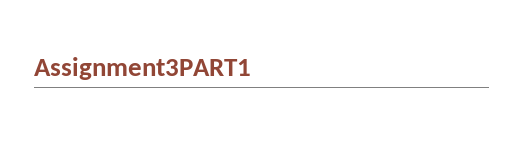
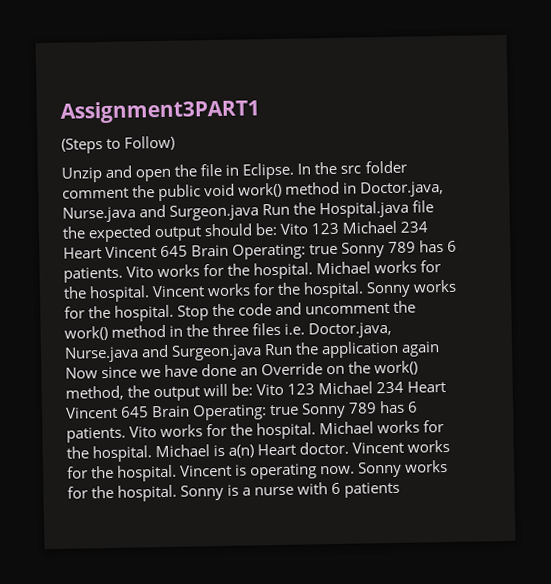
(251, 68) none -> [61,135,176,154] [61,160,407,183] [62,181,445,202] [62,200,435,223] [62,220,429,243] [63,240,458,260] [63,260,442,283] [63,279,458,303] [64,300,417,322] [64,321,393,341] [64,340,441,363] [65,360,419,379] [65,380,447,402] [66,400,419,421] [66,420,445,443] [66,439,451,463] [67,459,449,482] [67,481,401,502] // (Steps to Follow) // Unzip and open the file in Eclipse. In the src folder comment the public void work() method in Doctor.java, Nurse.java and Surgeon.java Run the Hospital.java file the expected output should be: Vito 123 Michael 234 Heart Vincent 645 Brain Operating: true Sonny 789 has 6 patients. Vito works for the hospital. Michael works for the hospital. Vincent works for the hospital. Sonny works for the hospital. Stop the code and uncomment the work() method in the three files i.e. Doctor.java, Nurse.java and Surgeon.java Run the application again Now since we have done an Override on the work() method, the output will be: Vito 123 Michael 234 Heart Vincent 645 Brain Operating: true Sonny 789 has 6 patients. Vito works for the hospital. Michael works for the hospital. Michael is a(n) Heart doctor. Vincent works for the hospital. Vincent is operating now. Sonny works for the hospital. Sonny is a nurse with 6 patients

